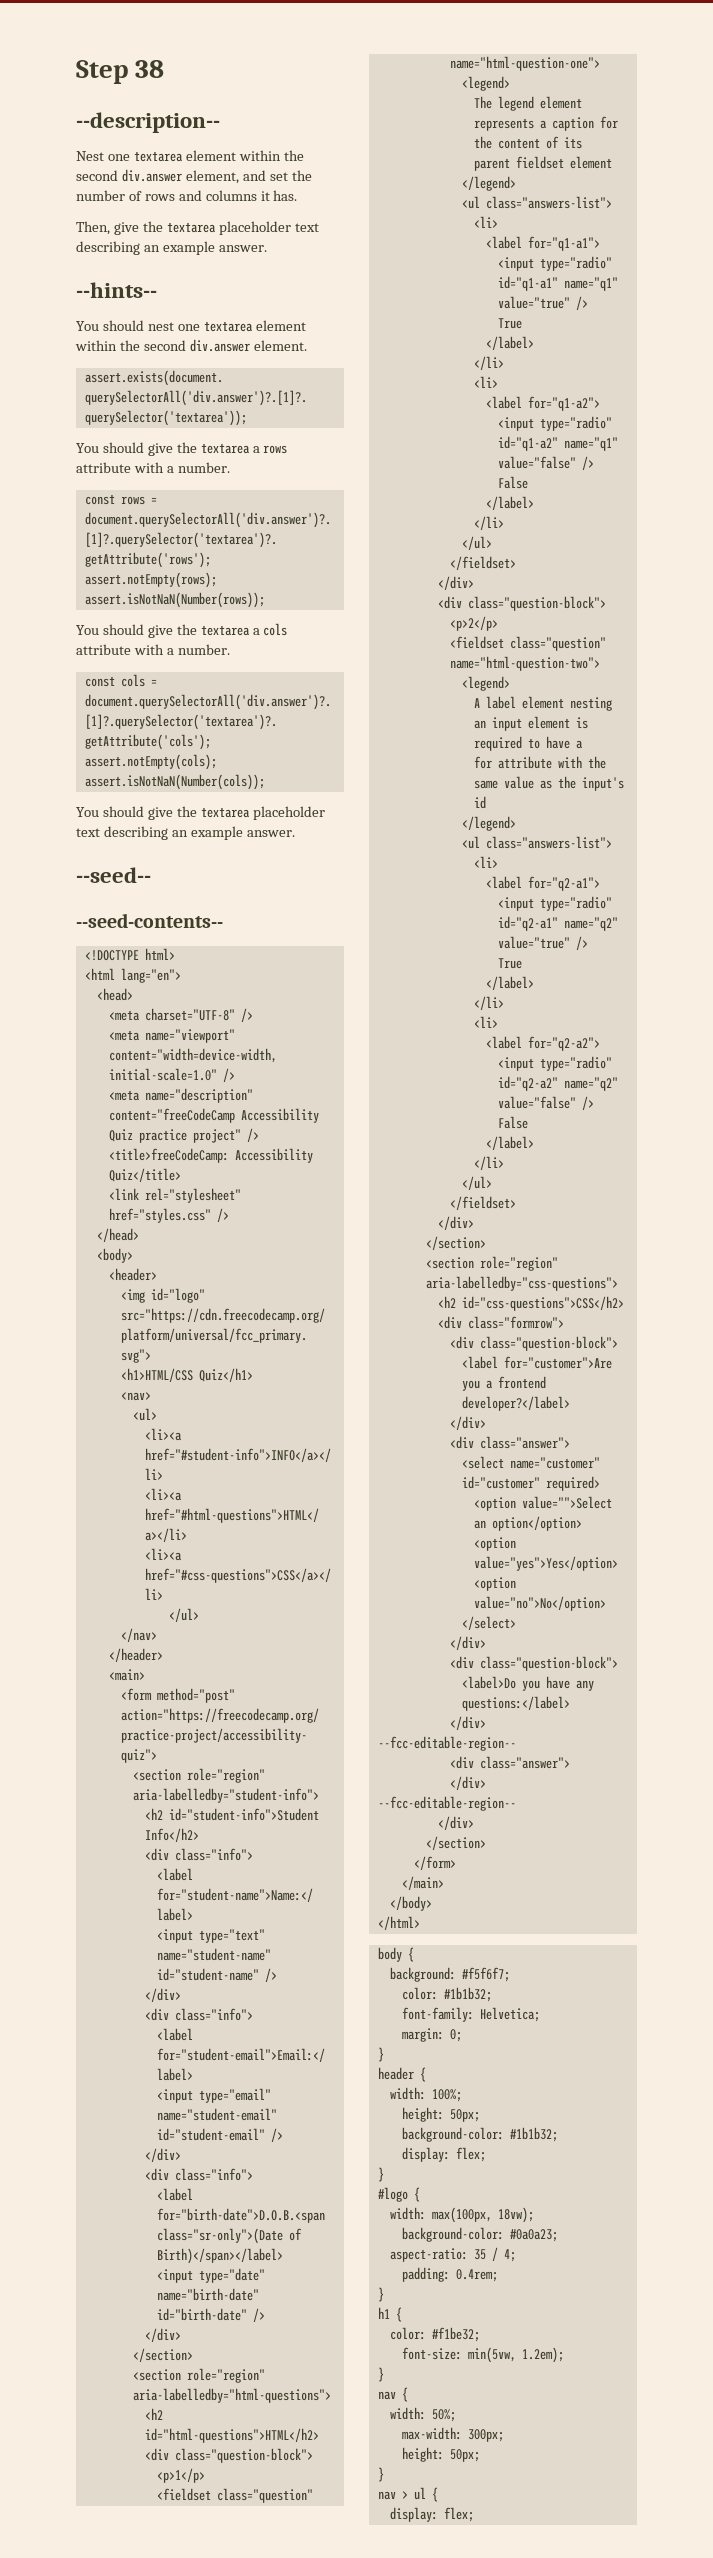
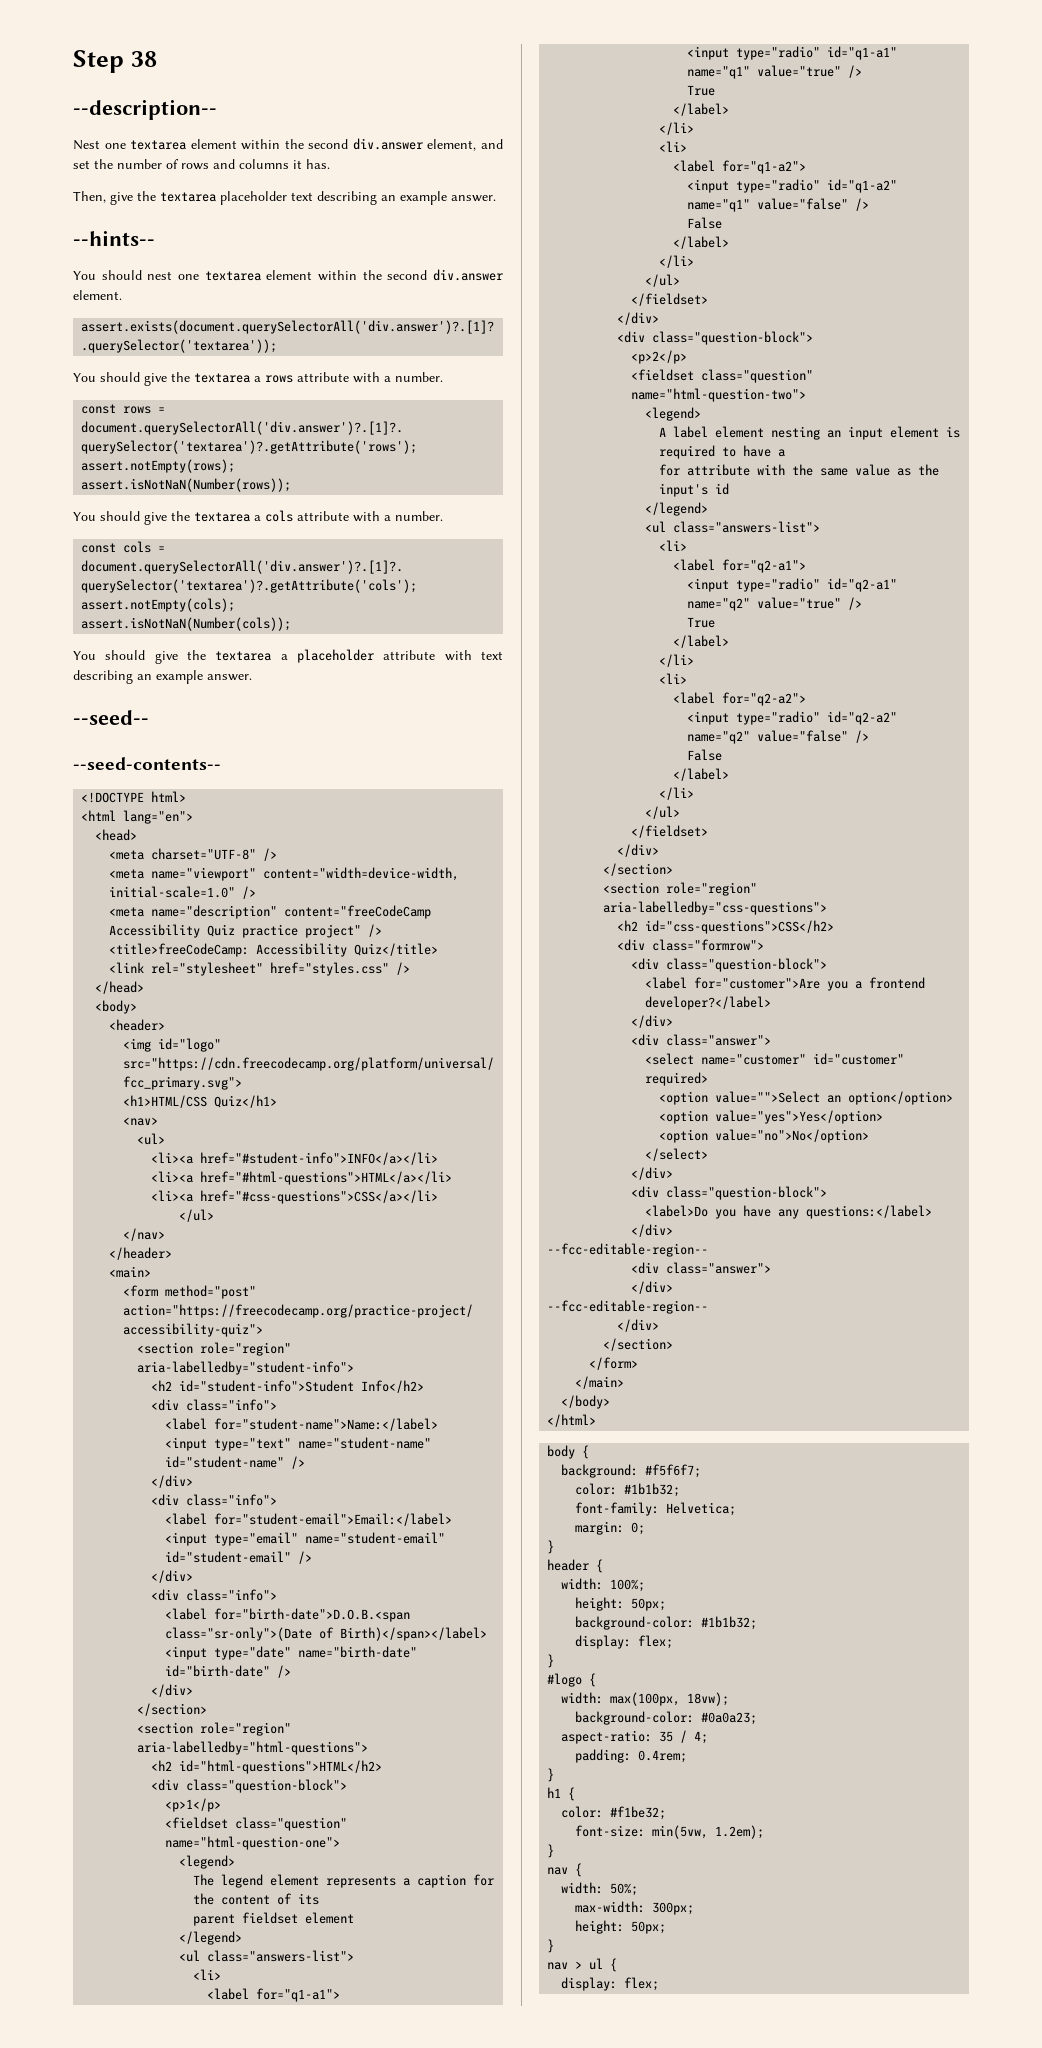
[252,806,325,820] placeholder -> [280,649,472,663] a placeholder attribute with

